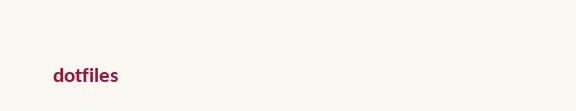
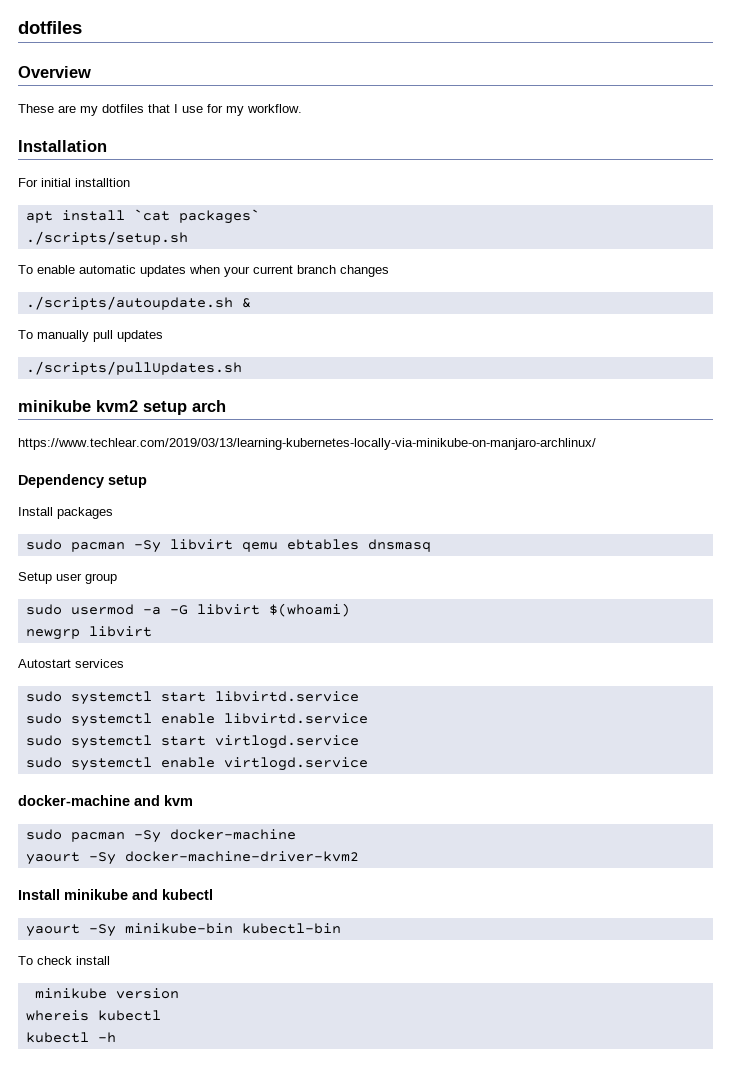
[53,68,118,82] dotfiles -> [18,21,82,34] [18,66,91,78] [18,104,302,116] [18,140,107,152] [18,178,130,187] [25,209,260,224] [25,231,188,245] [18,265,389,277] [25,296,251,310] [18,330,163,342] [25,361,242,375] [18,400,226,415] [18,438,596,450] [18,474,147,488] [18,507,113,519] [25,539,431,553] [18,572,117,584] [25,603,350,617] [25,626,152,640] [18,659,124,668] [25,691,359,705] [25,713,368,727] [25,735,359,749] [25,757,368,771] [18,795,193,806] [25,829,296,843] [25,851,359,865] [18,889,213,900] [25,923,341,937] [18,956,110,965] [34,988,179,999] [25,1010,161,1021] [25,1032,116,1043] dotfiles // Overview // These are my dotfiles that I use for my workflow. // Installation // For initial installtion // apt install `cat packages` // ./scripts/setup.sh // To enable automatic updates when your current branch changes // ./scripts/autoupdate.sh & // To manually pull updates // ./scripts/pullUpdates.sh // minikube kvm2 setup arch // https://www.techlear.com/2019/03/13/learning-kubernetes-locally-via-minikube-on-manjaro-archlinux/ // Dependency setup // Install packages // sudo pacman -Sy libvirt qemu ebtables dnsmasq // Setup user group // sudo usermod -a -G libvirt $(whoami) // newgrp libvirt // Autostart services // sudo systemctl start libvirtd.service // sudo systemctl enable libvirtd.service // sudo systemctl start virtlogd.service // sudo systemctl enable virtlogd.service // docker-machine and kvm // sudo pacman -Sy docker-machine // yaourt -Sy docker-machine-driver-kvm2 // Install minikube and kubectl // yaourt -Sy minikube-bin kubectl-bin // To check install // minikube version // whereis kubectl // kubectl -h

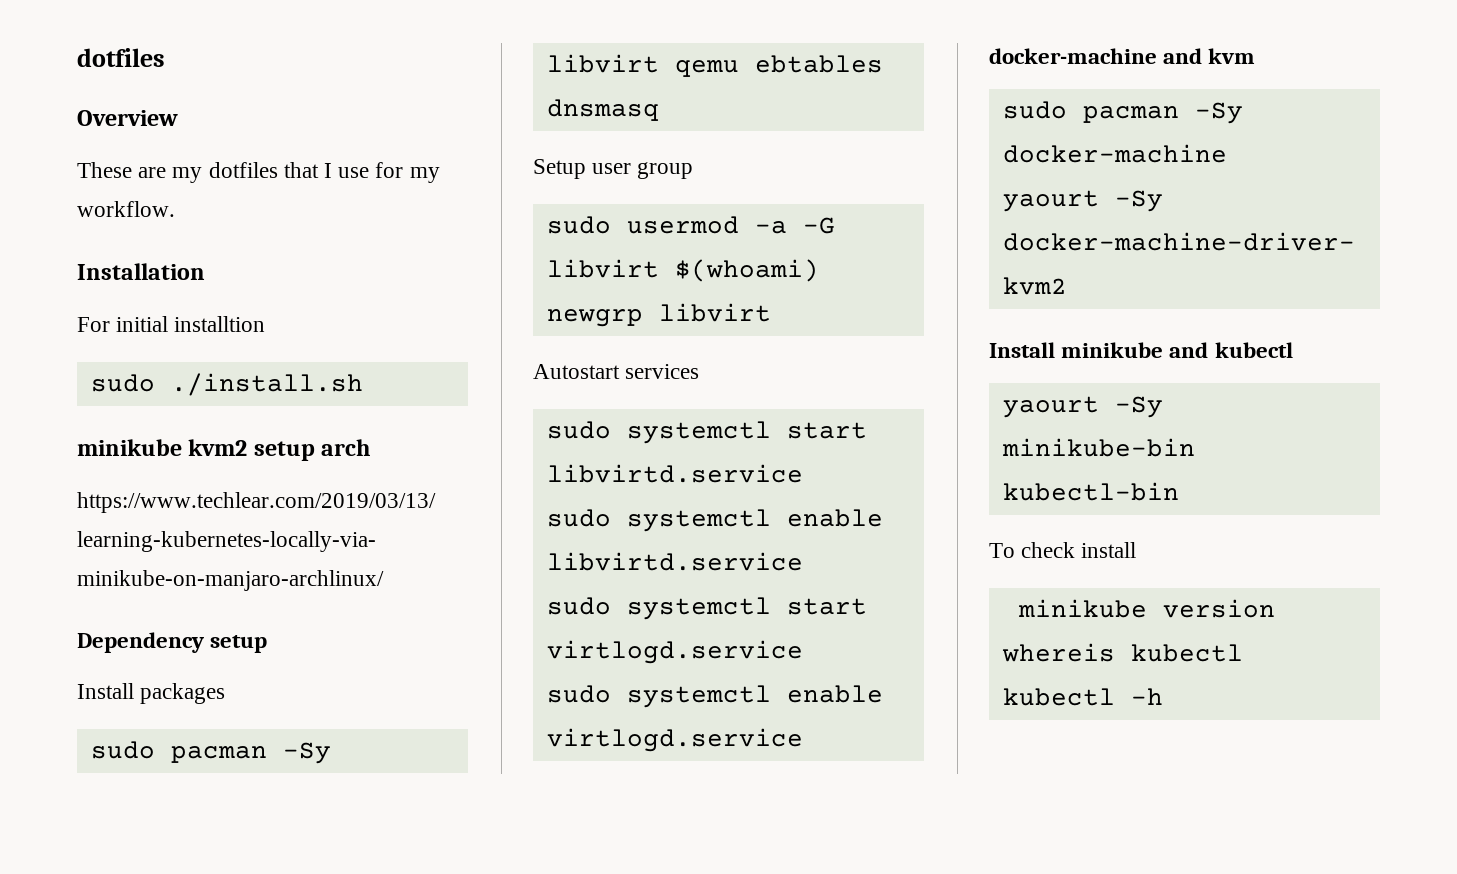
[25,209,260,224] [25,231,188,245] [18,265,389,277] [25,296,251,310] [18,330,163,342] [25,361,242,375] apt install `cat packages` // ./scripts/setup.sh // To enable automatic updates when your current branch changes // ./scripts/autoupdate.sh & // To manually pull updates // ./scripts/pullUpdates.sh -> [90,373,363,396] sudo ./install.sh

